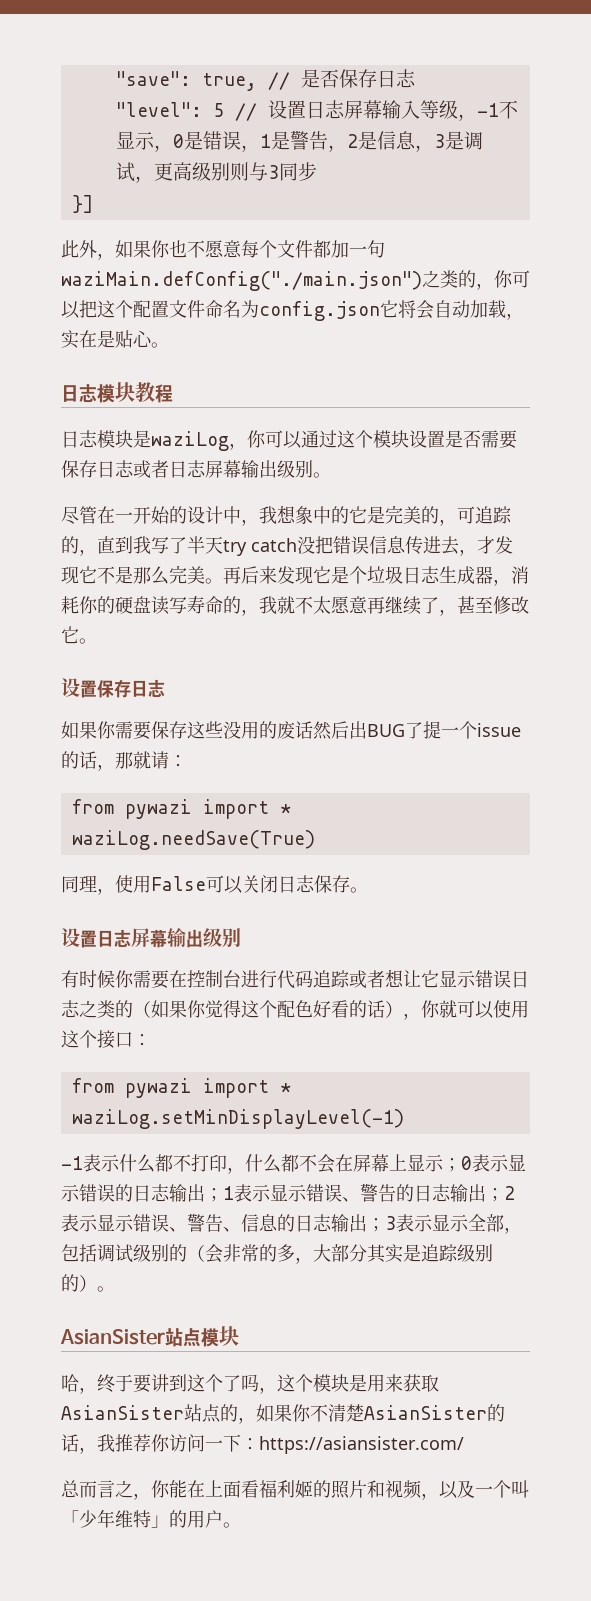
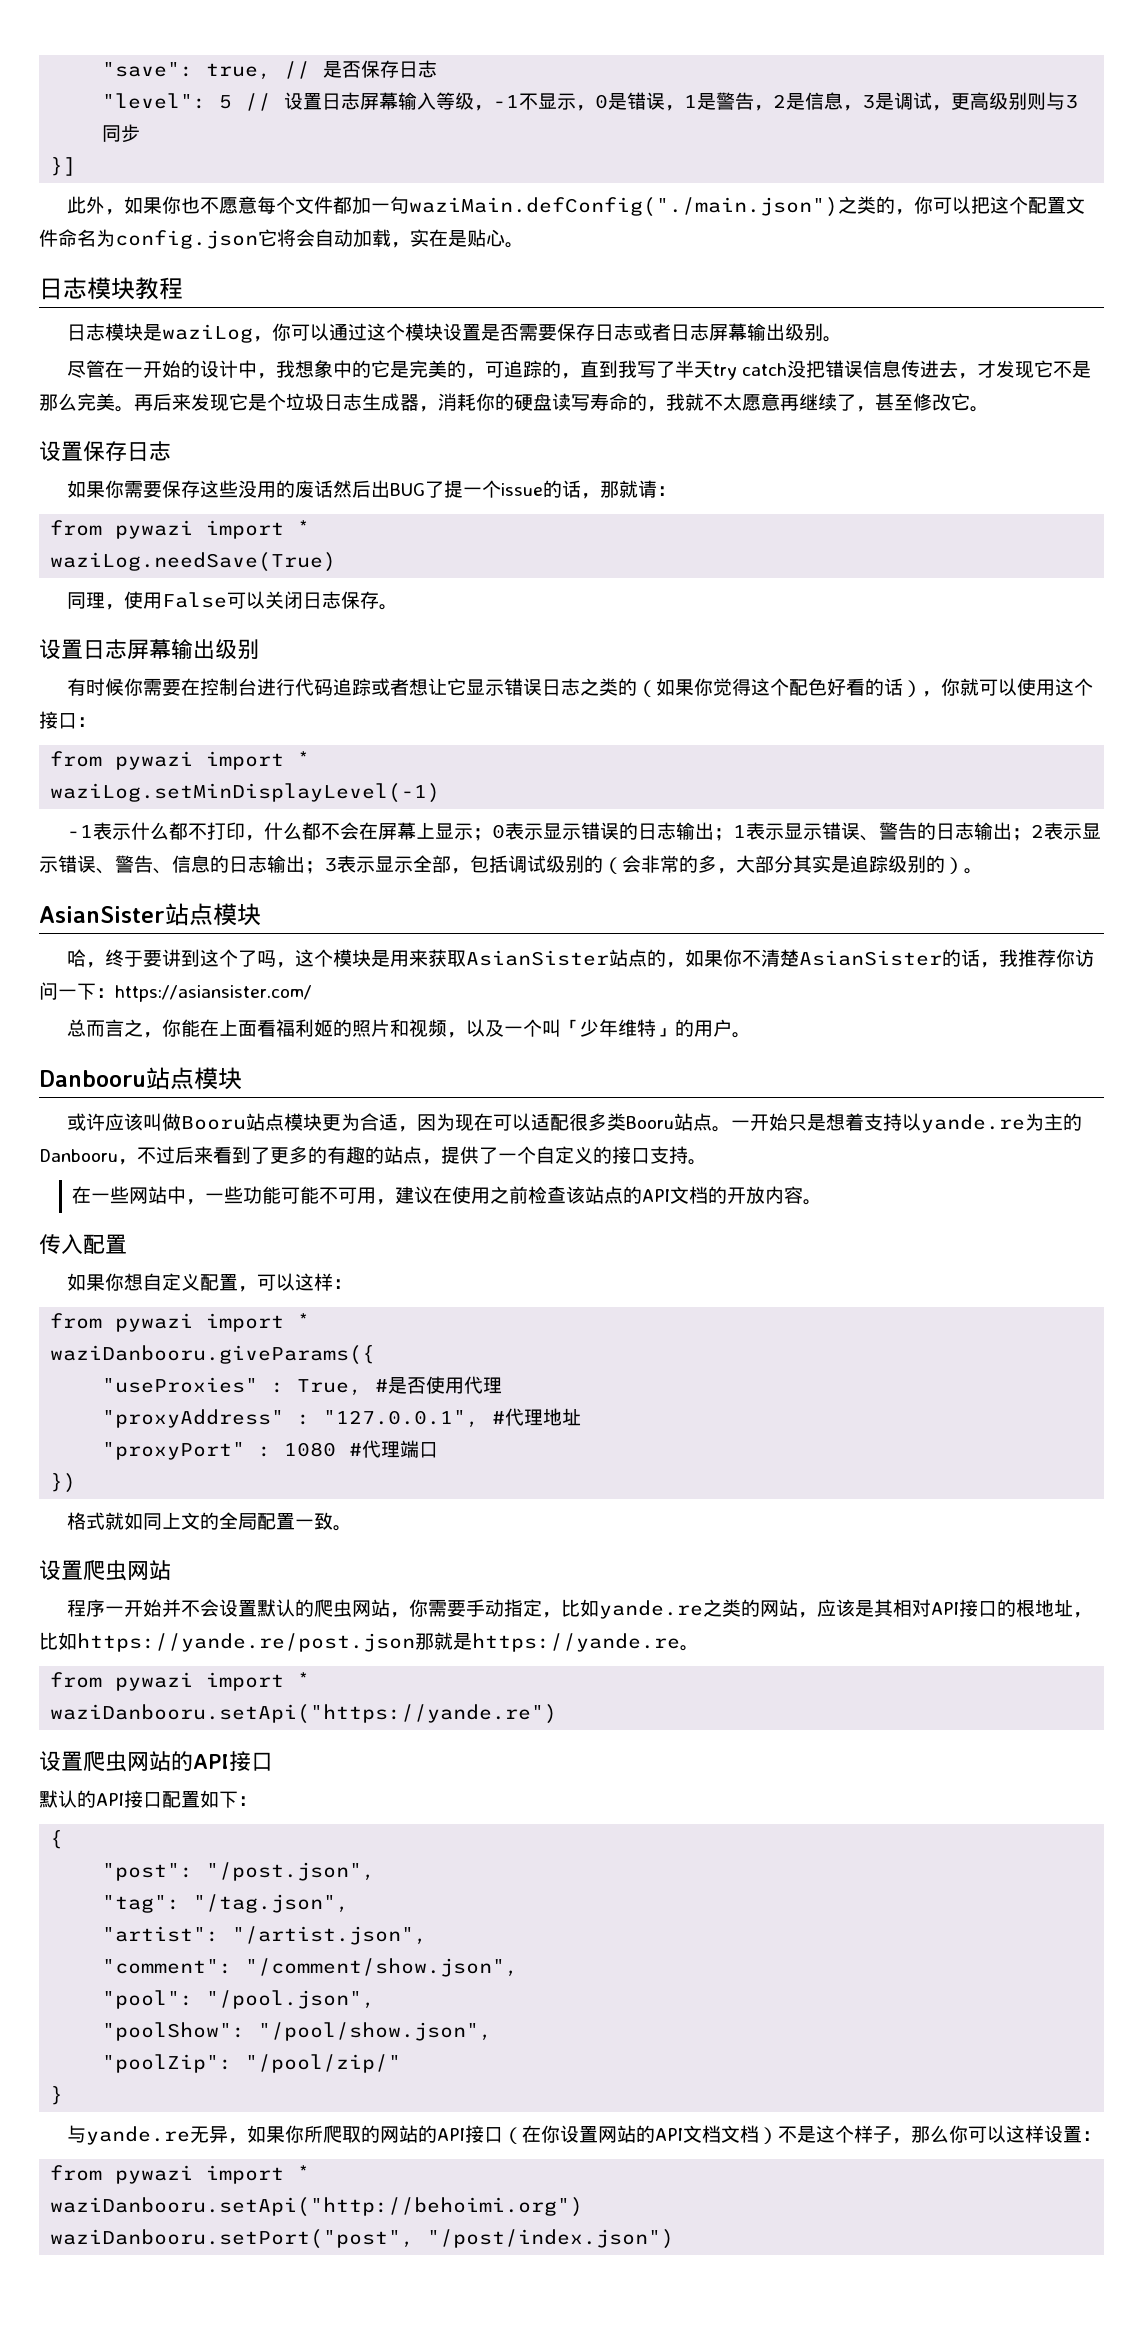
(241, 1525) none -> [39,1067,242,1090] [67,1113,1083,1133] [39,1146,707,1165] [72,1186,823,1205] [39,1234,127,1254] [67,1273,353,1292] [50,1313,311,1332] [50,1345,376,1365] [102,1376,503,1396] [102,1408,582,1428] [102,1440,439,1460] [50,1473,77,1493] [67,1512,353,1531] [39,1560,171,1581] [67,1599,1093,1619] [39,1632,699,1652] [50,1672,311,1691] [50,1704,558,1724] [39,1751,273,1772] [39,1790,257,1808] [50,1830,64,1849] [102,1862,376,1881] [102,1894,350,1913] [102,1926,428,1945] [102,1958,519,1977] [102,1990,376,2009] [102,2022,493,2041] [102,2054,402,2073] [50,2086,64,2105] [67,2125,1102,2145] [50,2165,311,2184] [50,2197,584,2217] [50,2229,675,2249] // Danbooru站点模块 // 或许应该叫做Booru站点模块更为合适，因为现在可以适配很多类Booru站点。一开始只是想着支持以yande.re为主的Danbooru，不过后来看到了更多的有趣的站点，提供了一个自定义的接口支持。 // 在一些网站中，一些功能可能不可用，建议在使用之前检查该站点的API文档的开放内容。 // 传入配置 // 如果你想自定义配置，可以这样： // from pywazi import * // waziDanbooru.giveParams({ // "useProxies" : True, #是否使用代理 // "proxyAddress" : "127.0.0.1", #代理地址 // "proxyPort" : 1080 #代理端口 // }) // 格式就如同上文的全局配置一致。 // 设置爬虫网站 // 程序一开始并不会设置默认的爬虫网站，你需要手动指定，比如yande.re之类的网站，应该是其相对API接口的根地址，比如https://yande.re/post.json那就是https://yande.re。 // from pywazi import * // waziDanbooru.setApi("https://yande.re") // 设置爬虫网站的API接口 // 默认的API接口配置如下： // { // "post": "/post.json", // "tag": "/tag.json", // "artist": "/artist.json", // "comment": "/comment/show.json", // "pool": "/pool.json", // "poolShow": "/pool/show.json", // "poolZip": "/pool/zip/" // } // 与yande.re无异，如果你所爬取的网站的API接口（在你设置网站的API文档文档）不是这个样子，那么你可以这样设置： // from pywazi import * // waziDanbooru.setApi("http://behoimi.org") // waziDanbooru.setPort("post", "/post/index.json")

